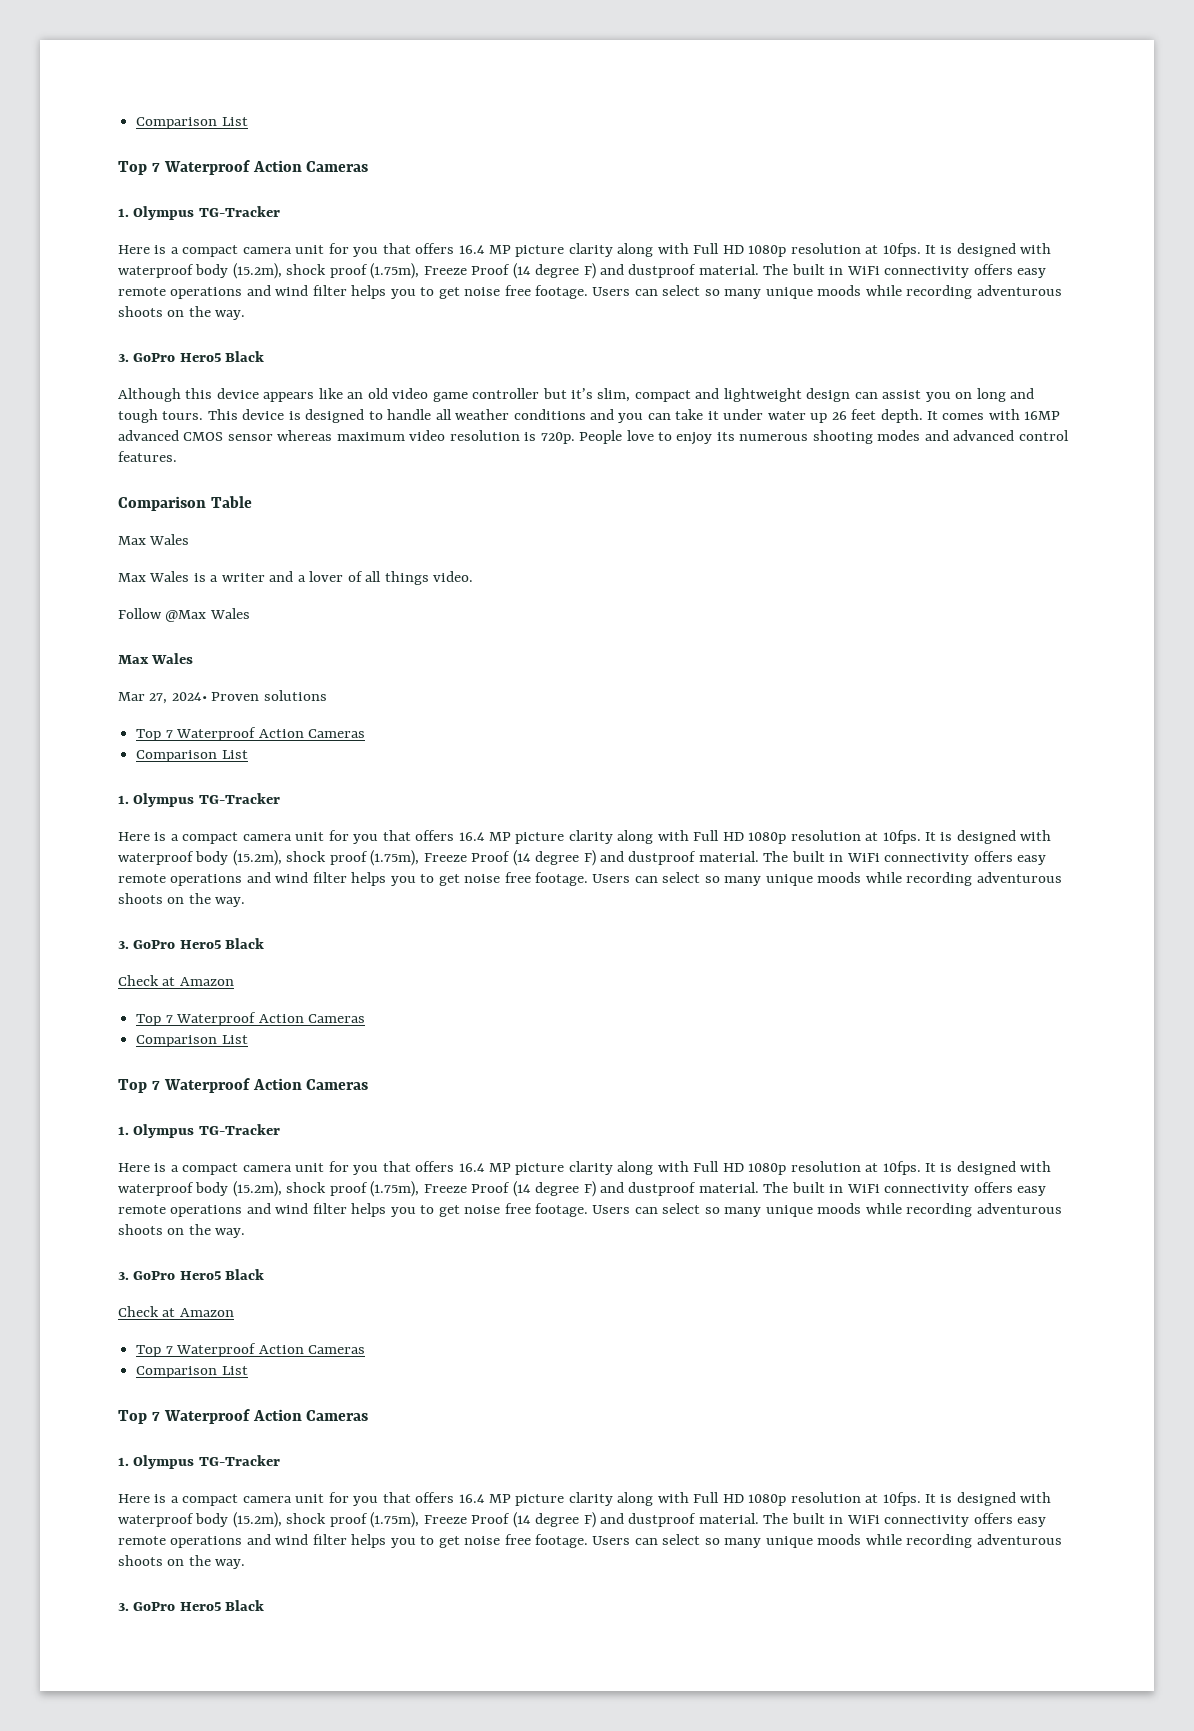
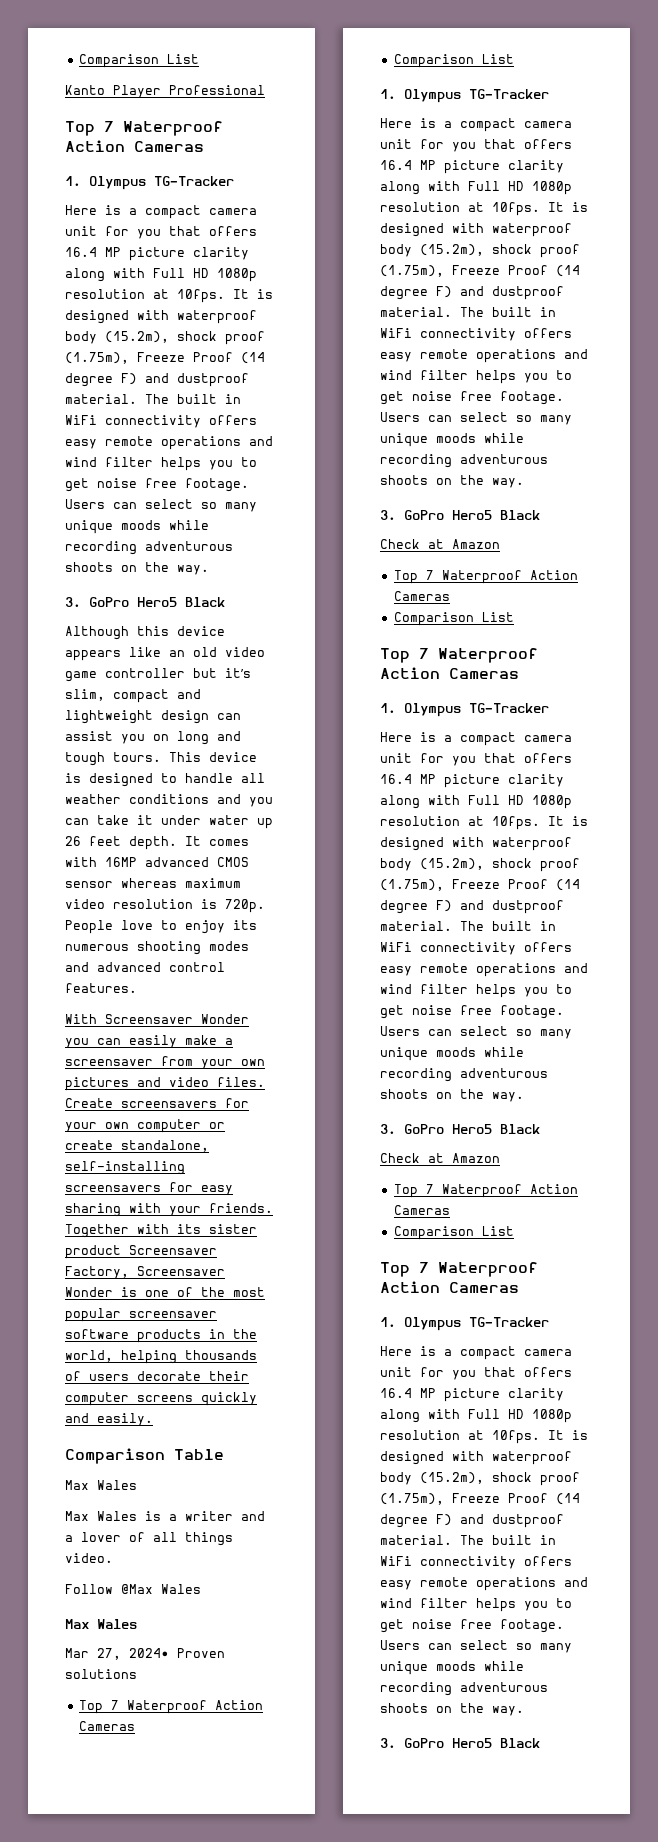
[136,117,248,129] Comparison List -> [78,54,199,68] [65,85,265,98] Comparison List // Kanto Player Professional
(177, 456) none -> [65,1014,249,1024] [65,1035,233,1048] [65,1056,265,1069] [65,1077,265,1091] [65,1098,249,1108] [65,1119,225,1133] [65,1140,209,1152] [65,1161,185,1175] [65,1182,233,1195] [65,1203,273,1217] [65,1224,257,1238] [65,1245,217,1259] [65,1266,225,1279] [65,1287,265,1297] [65,1308,217,1322] [65,1329,257,1343] [65,1350,257,1364] [65,1371,249,1381] [65,1392,257,1406] [65,1413,153,1426] // With Screensaver Wonder you can easily make a screensaver from your own pictures and video files. Create screensavers for your own computer or create standalone, self-installing screensavers for easy sharing with your friends. Together with its sister product Screensaver Factory, Screensaver Wonder is one of the most popular screensaver software products in the world, helping thousands of users decorate their computer screens quickly and easily.

